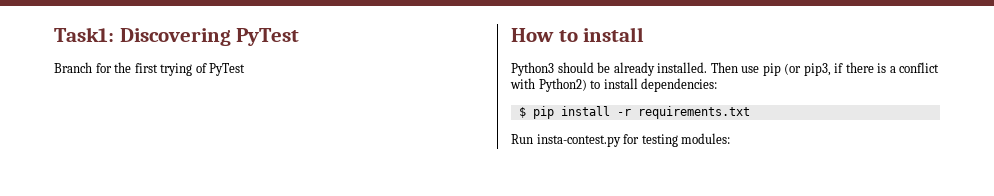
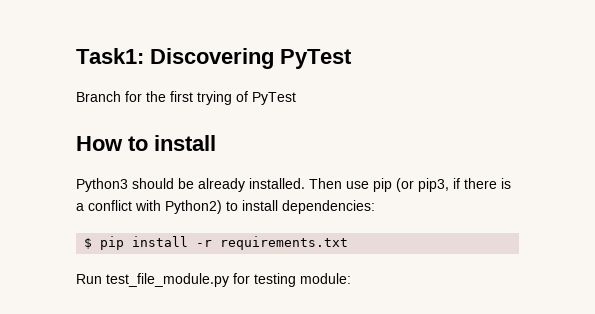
[536,134,621,147] insta-contest.py -> [106,273,229,287] test_file_module.py
[681,133,731,144] modules: -> [300,273,351,284] module:

